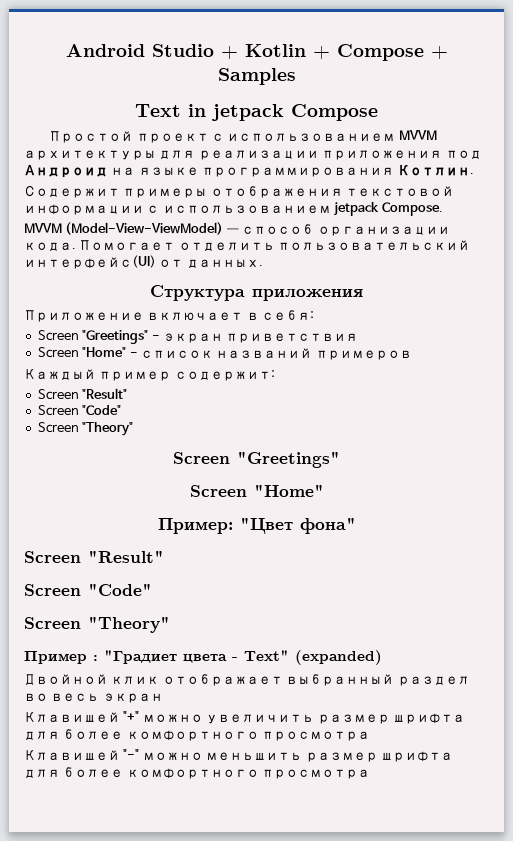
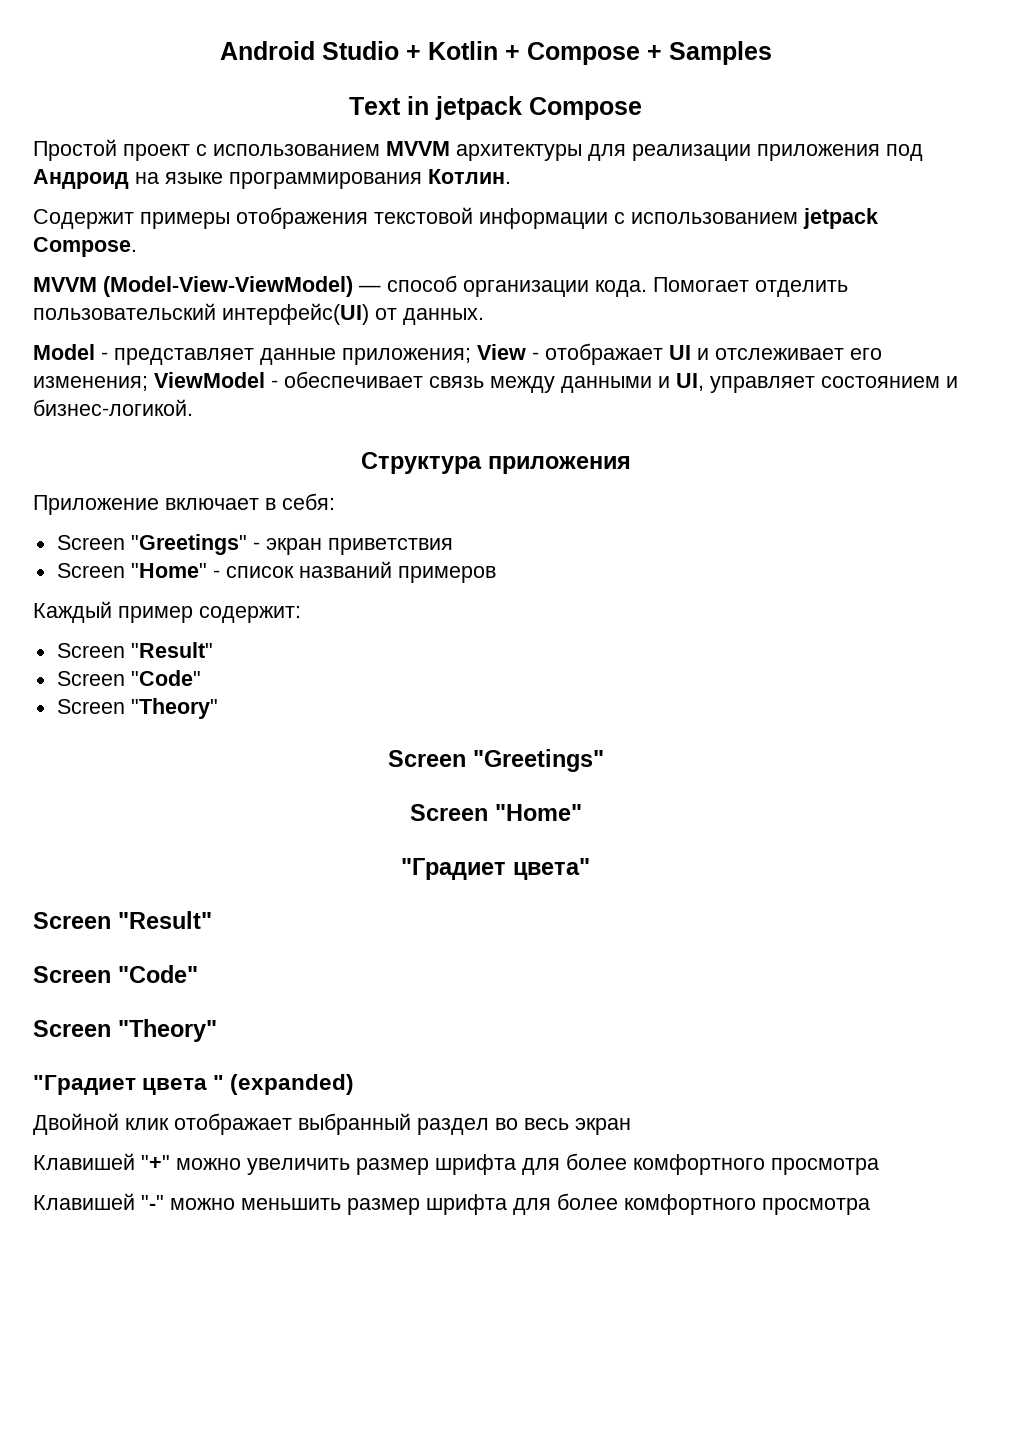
(263, 263) none -> [33,343,882,365] [33,371,958,393] [33,399,193,416] // Model - представляет данные приложения; View - отображает UI и отслеживает его изменения; ViewModel - обеспечивает связь между данными и UI, управляет состоянием и бизнес-логикой.
[157,517,356,534] [24,550,164,563] [24,583,152,596] [24,616,170,633] [24,650,289,664] Пример: "Цвет фона" // Screen "Result" // Screen "Code" // Screen "Theory" // Пример : "Градиет цвета - Text" -> [401,858,590,880] [33,911,212,929] [33,965,198,983] [33,1019,217,1042] [33,1075,225,1095] "Градиет цвета" // Screen "Result" // Screen "Code" // Screen "Theory" // "Градиет цвета "

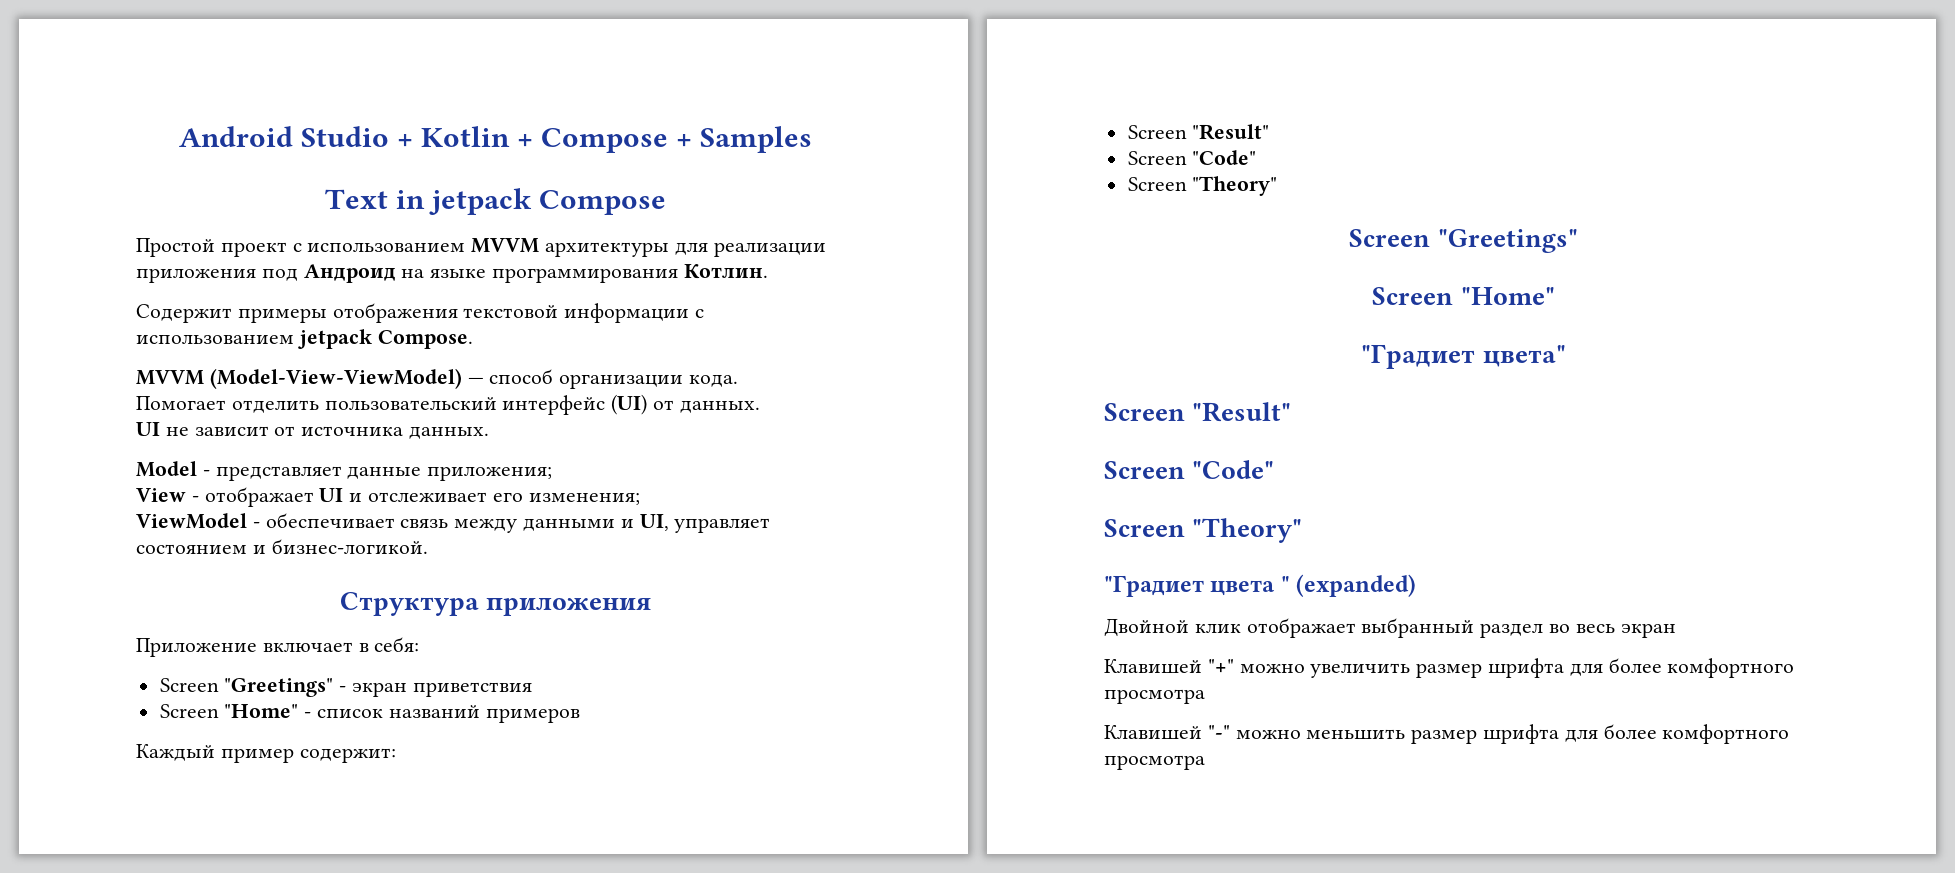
(647, 288) none -> (739, 380) //
[222,303,369,325] интерфейс(UI) -> [502,394,648,415] интерфейс (UI)
(484, 316) none -> [136,422,490,439] // UI не зависит от источника данных.
(471, 356) none -> (553, 473) //
(148, 383) none -> (640, 499) //

